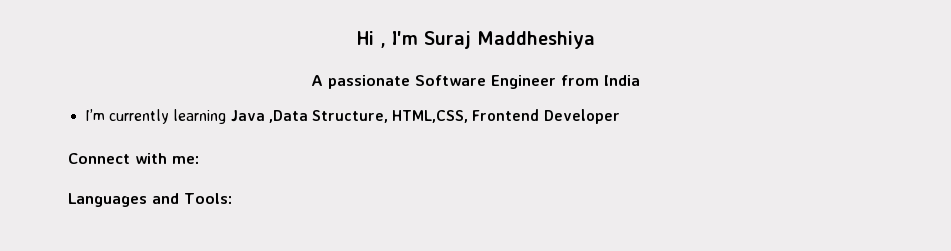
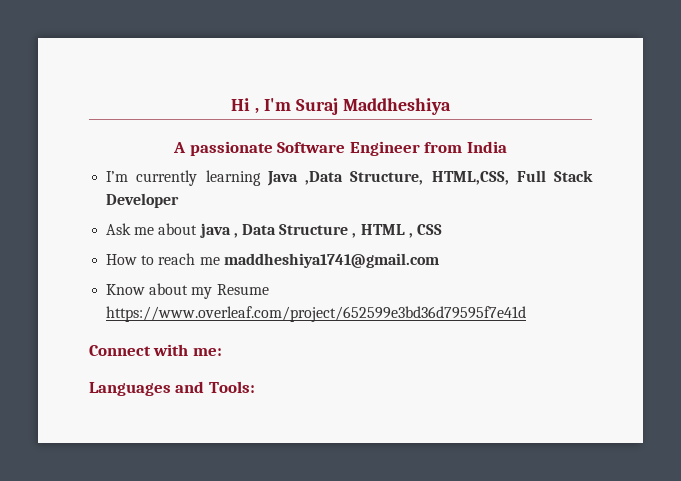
[472,109,540,121] Frontend -> [516,170,593,182] Full Stack
(620, 116) none -> [106,223,442,238] [106,253,439,268] [106,283,269,299] [106,306,527,322] // Ask me about java , Data Structure , HTML , CSS // How to reach me maddheshiya1741@gmail.com // Know about my Resume https://www.overleaf.com/project/652599e3bd36d79595f7e41d

